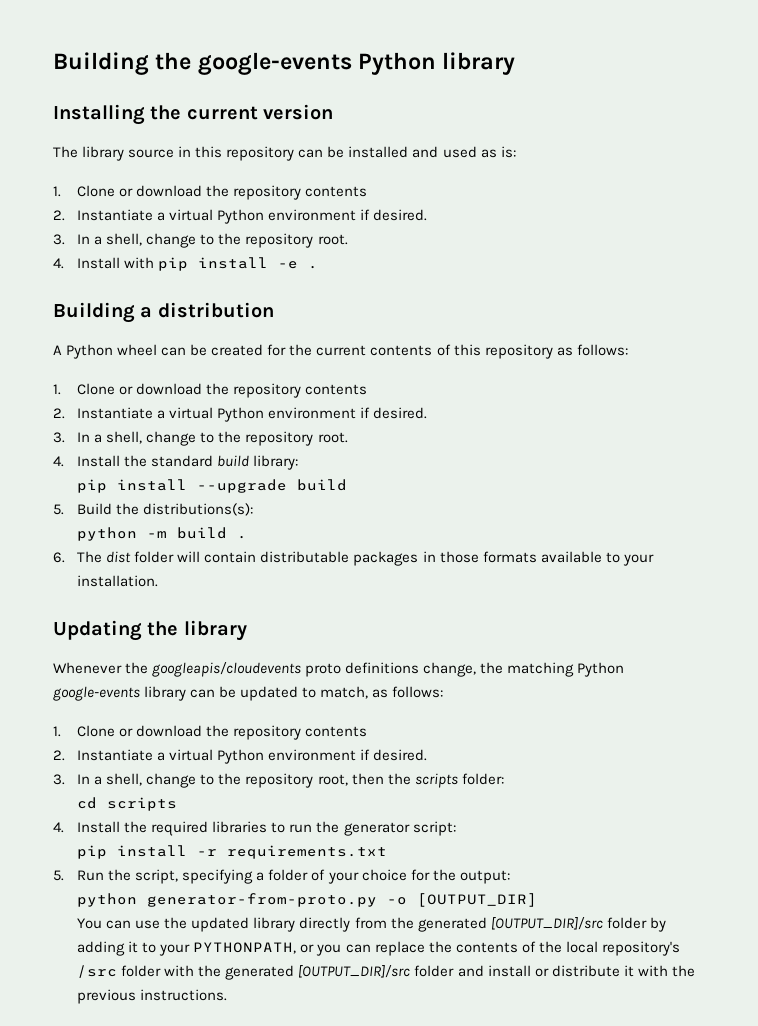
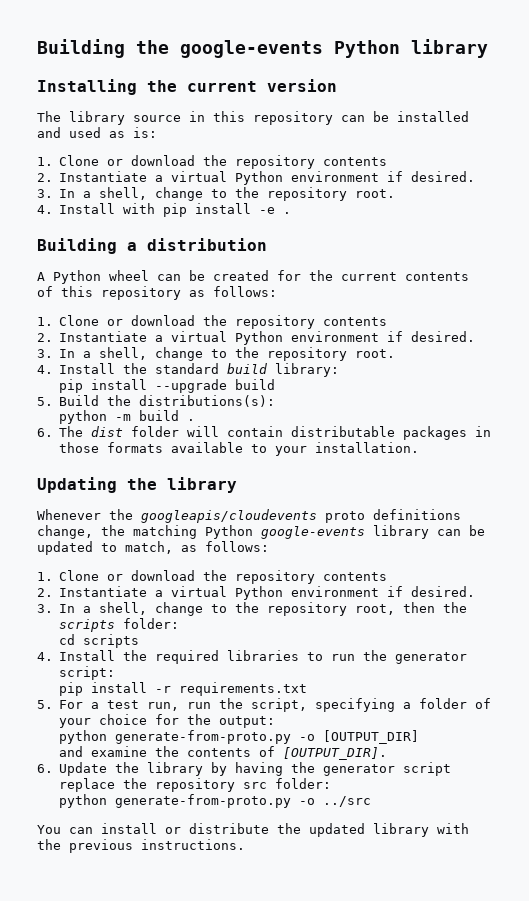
[77,870,105,881] Run -> [59,700,212,711] For a test run, run
[147,893,378,907] generator-from-proto.py -> [115,730,292,744] generate-from-proto.py
[77,917,666,932] [77,941,680,956] [77,965,634,980] You can use the updated library directly from the generated [OUTPUT_DIR]/src folder by adding it to your PYTHONPATH, or you can replace the contents of the local repository's /src folder with the generated [OUTPUT_DIR]/src folder and install or distribute it -> [59,746,388,760] [37,762,452,776] [59,778,332,792] [59,794,372,808] [37,823,429,837] and examine the contents of [OUTPUT_DIR]. // 6. Update the library by having the generator script replace the repository src folder: // python generate-from-proto.py -o ../src // You can install or distribute the updated library

